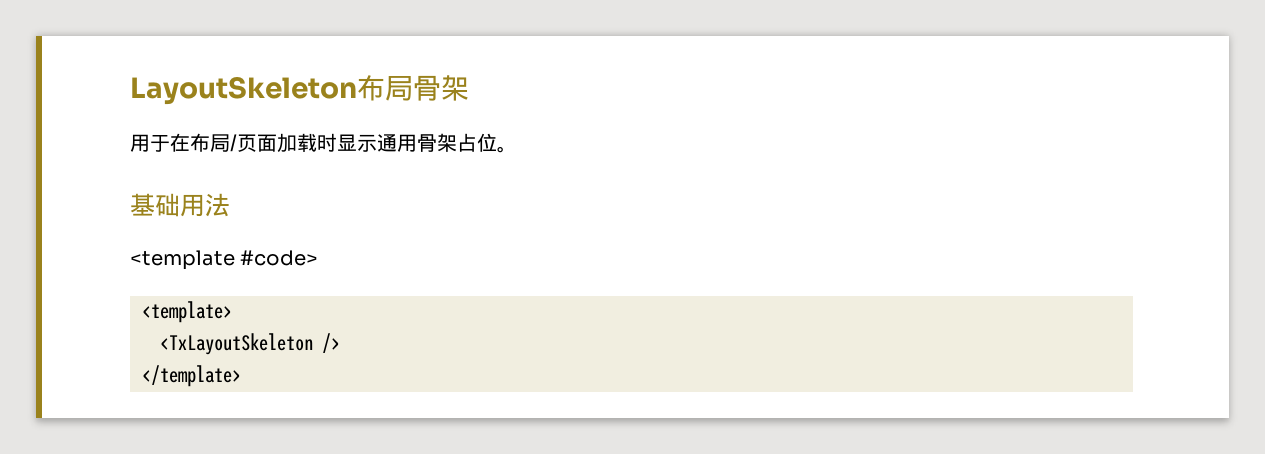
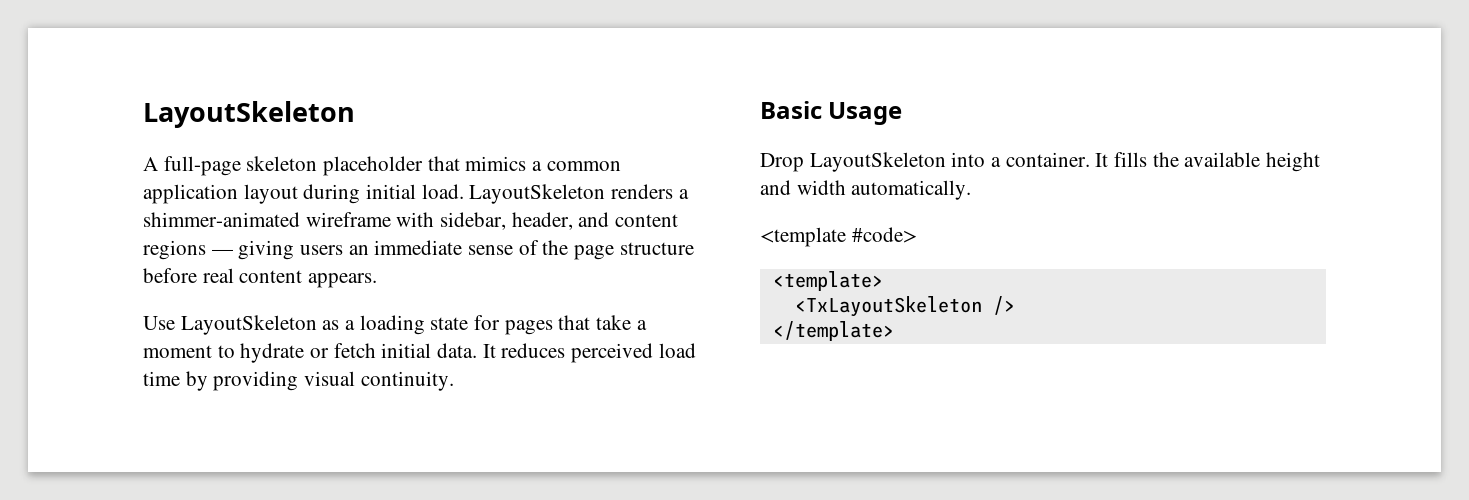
[130,75,469,105] [130,133,517,153] [130,193,230,217] LayoutSkeleton布局骨架 // 用于在布局/页面加载时显示通用骨架占位。 // 基础用法 -> [143,101,355,128] [143,156,621,176] [143,184,689,204] [143,212,679,230] [143,240,694,260] [143,268,378,288] [143,315,647,335] [143,343,696,363] [143,371,454,391] [760,101,903,125] [760,152,1321,172] [760,180,972,200] LayoutSkeleton // A full-page skeleton placeholder that mimics a common application layout during initial load. LayoutSkeleton renders a shimmer-animated wireframe with sidebar, header, and content regions — giving users an immediate sense of the page structure before real content appears. // Use LayoutSkeleton as a loading state for pages that take a moment to hydrate or fetch initial data. It reduces perceived load time by providing visual continuity. // Basic Usage // Drop LayoutSkeleton into a container. It fills the available height and width automatically.

